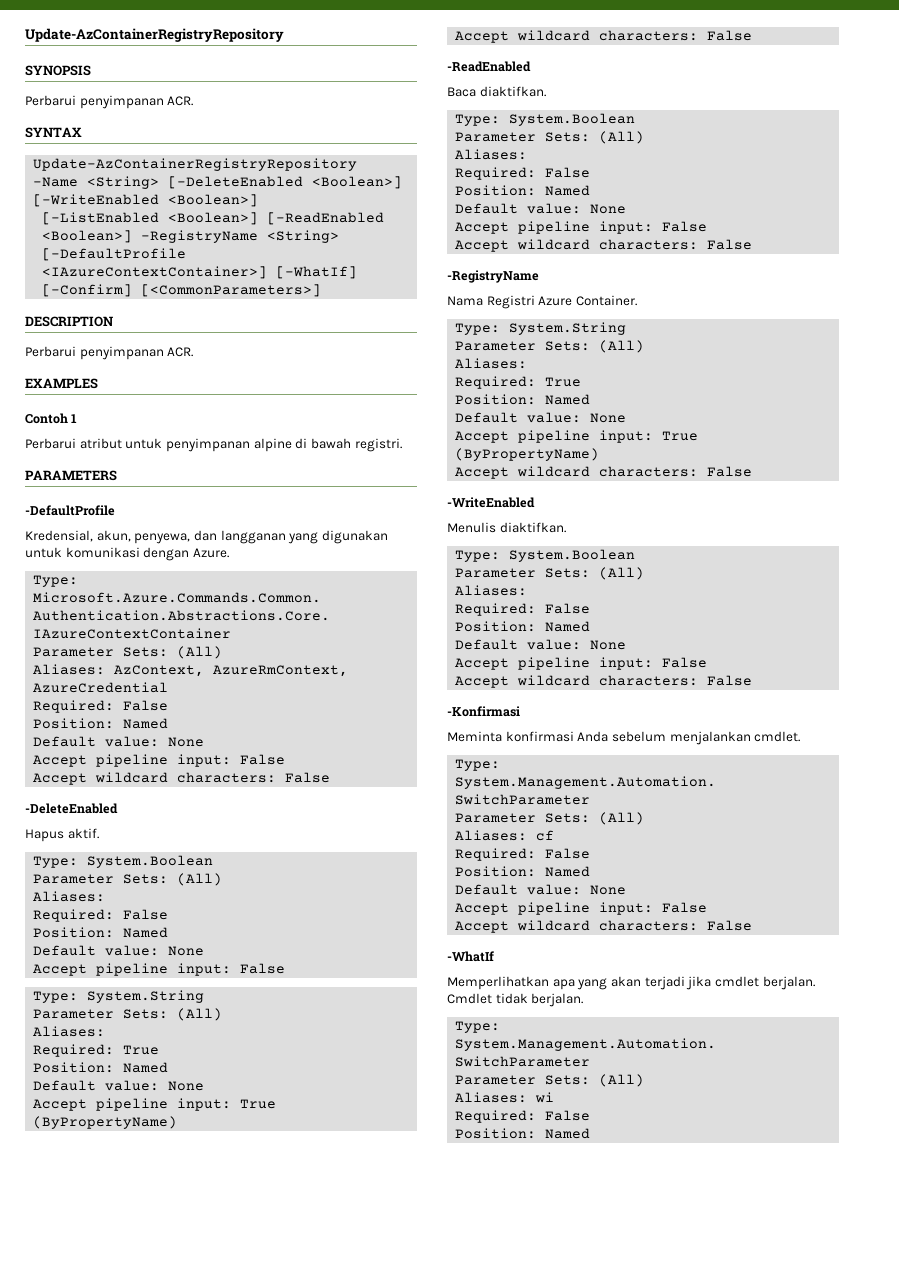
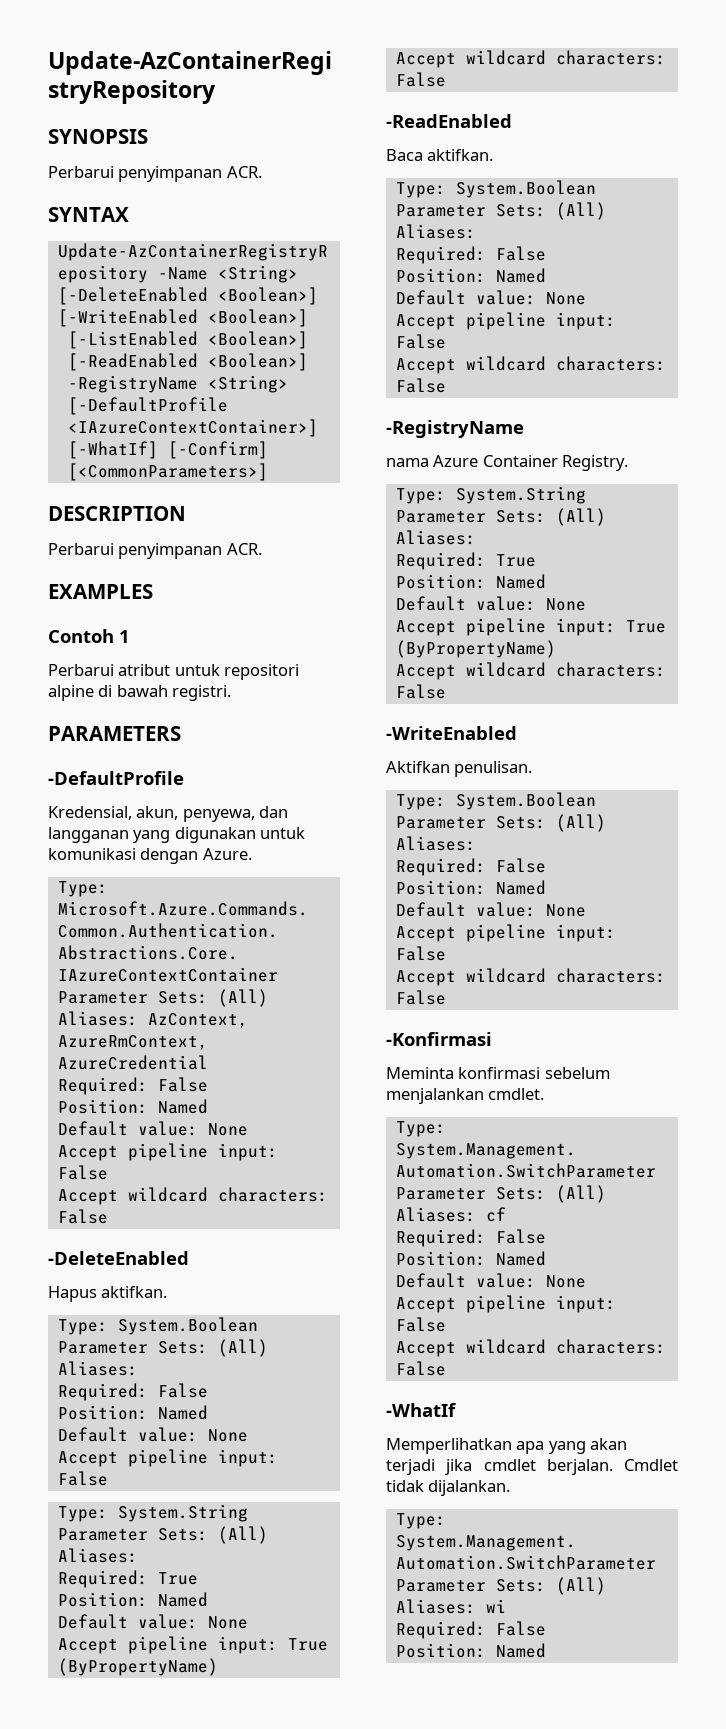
[165,438,250,452] penyimpanan -> [224,664,300,680] repositori
[67,828,99,839] aktif. -> [101,1286,168,1298] aktifkan.
[479,86,546,97] diaktifkan. -> [427,149,494,161] aktifkan.
[447,295,637,309] Nama Registri Azure Container. -> [386,455,629,471] nama Azure Container Registry.
[447,522,566,533] Menulis diaktifkan. -> [386,761,533,777] Aktifkan penulisan.
[577,731,609,742] Anda -> (541, 1073) none
[531,993,584,1007] berjalan. -> [428,1480,511,1496] dijalankan.

